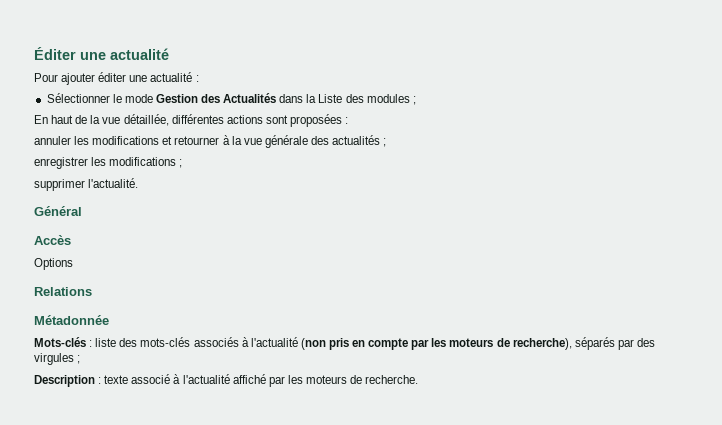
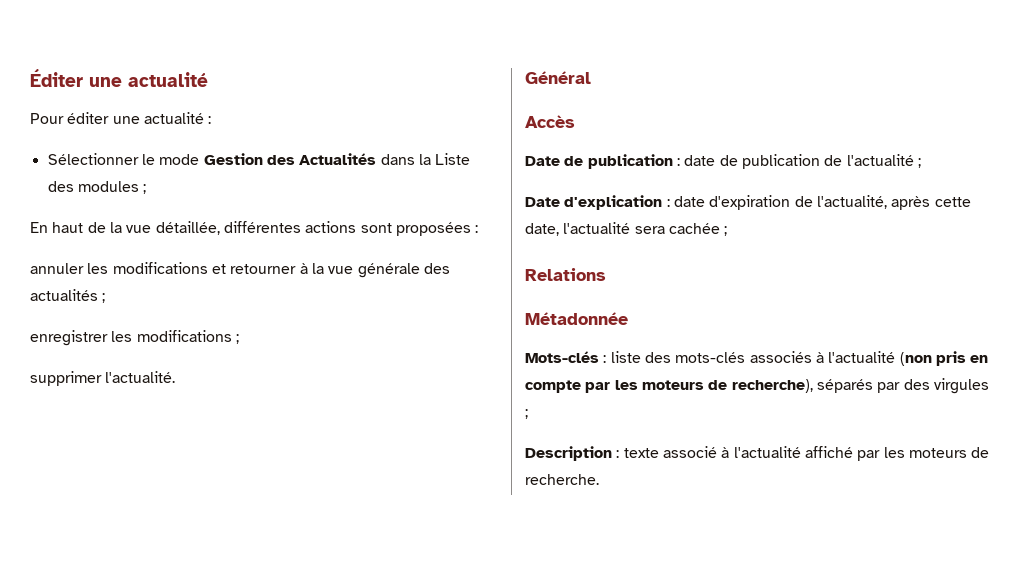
[61,73,96,85] ajouter -> (64, 118) none
[34,258,73,270] Options -> [525,154,921,169] [525,195,971,210] [525,222,728,236] Date de publication : date de publication de l'actualité ; // Date d'explication : date d'expiration de l'actualité, après cette date, l'actualité sera cachée ;

